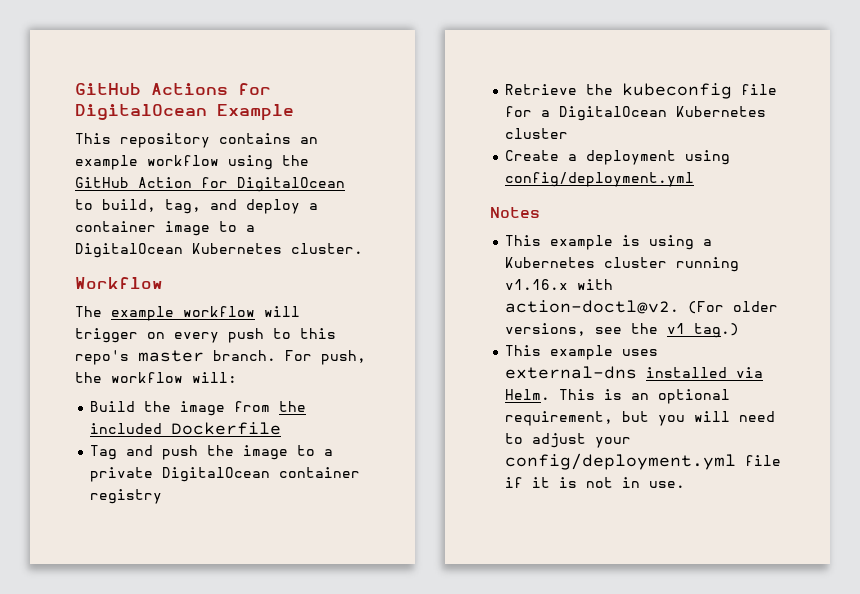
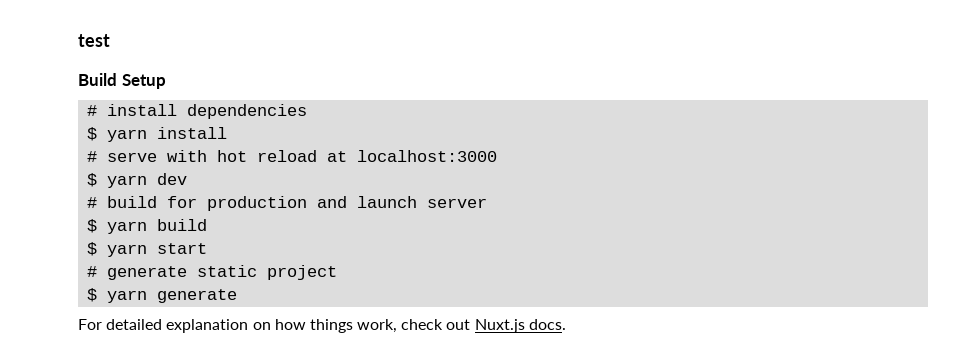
[75,83,271,95] [75,104,294,121] [75,133,318,148] [75,155,309,170] [75,177,345,192] [75,199,318,214] [75,221,255,236] [75,243,363,258] [75,277,163,289] [75,306,300,321] [75,328,336,343] [75,350,366,365] [75,372,237,383] [90,401,307,416] [90,422,282,435] [90,445,334,460] [90,467,361,482] [90,489,163,504] [505,83,778,99] [505,106,767,121] [505,128,569,139] [505,150,731,165] [505,172,695,187] [490,207,540,218] [505,235,713,250] [505,257,740,272] [505,279,614,290] [505,300,779,314] [505,323,740,338] [505,345,659,360] [505,366,764,379] [505,389,731,404] [505,411,776,426] [505,433,632,448] [505,453,782,470] [505,477,686,488] GitHub Actions for DigitalOcean Example // This repository contains an example workflow using the GitHub Action for DigitalOcean to build, tag, and deploy a container image to a DigitalOcean Kubernetes cluster. // Workflow // The example workflow will trigger on every push to this repo's master branch. For push, the workflow will: // Build the image from the included Dockerfile // Tag and push the image to a private DigitalOcean container registry // Retrieve the kubeconfig file for a DigitalOcean Kubernetes cluster // Create a deployment using config/deployment.yml // Notes // This example is using a Kubernetes cluster running v1.16.x with action-doctl@v2. (For older versions, see the v1 tag.) // This example uses external-dns installed via Helm. This is an optional requirement, but you will need to adjust your config/deployment.yml file if it is not in use. -> [78,34,110,47] [78,73,166,89] [87,104,308,119] [87,127,228,142] [87,150,498,162] [87,173,188,188] [87,196,488,211] [87,219,208,234] [87,242,208,257] [87,265,338,280] [87,288,238,303] [78,319,566,333] test // Build Setup // # install dependencies // $ yarn install // # serve with hot reload at localhost:3000 // $ yarn dev // # build for production and launch server // $ yarn build // $ yarn start // # generate static project // $ yarn generate // For detailed explanation on how things work, check out Nuxt.js docs.

